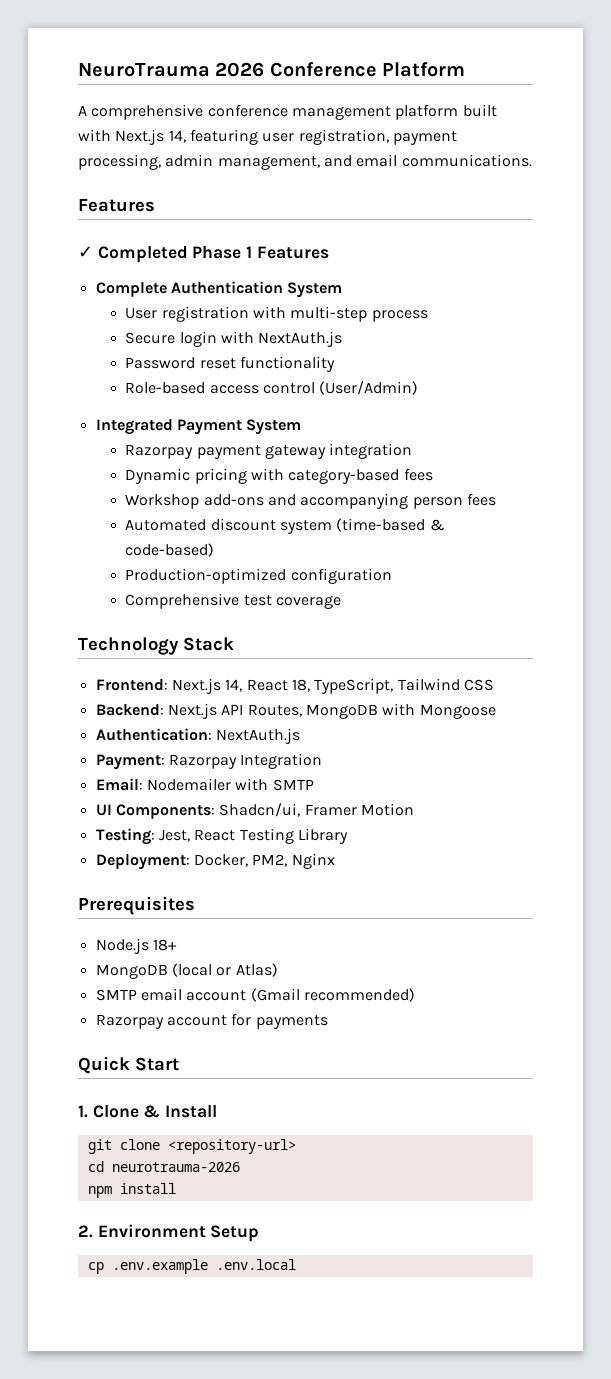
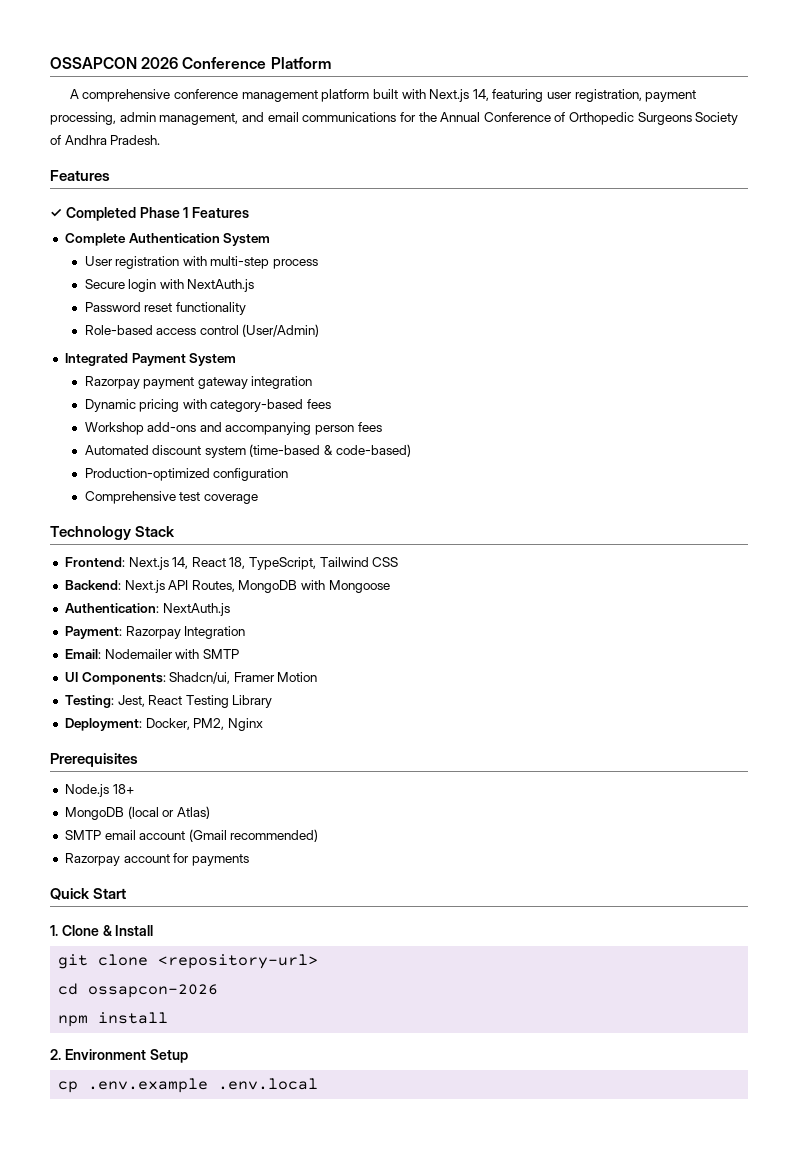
[78,63,210,77] NeuroTrauma -> [50,57,137,69] OSSAPCON
[401,154,532,167] communications. -> [302,112,739,125] [50,135,161,145] communications for the Annual Conference of Orthopedic Surgeons Society of Andhra Pradesh.
[111,1162,240,1172] neurotrauma-2026 -> [88,984,219,998] ossapcon-2026

